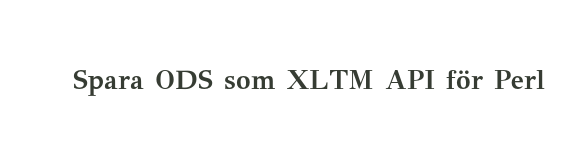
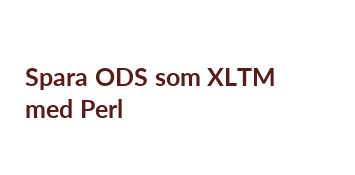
[384,70,483,89] API för -> [25,99,73,118] med

